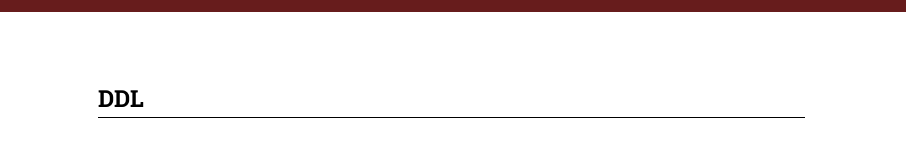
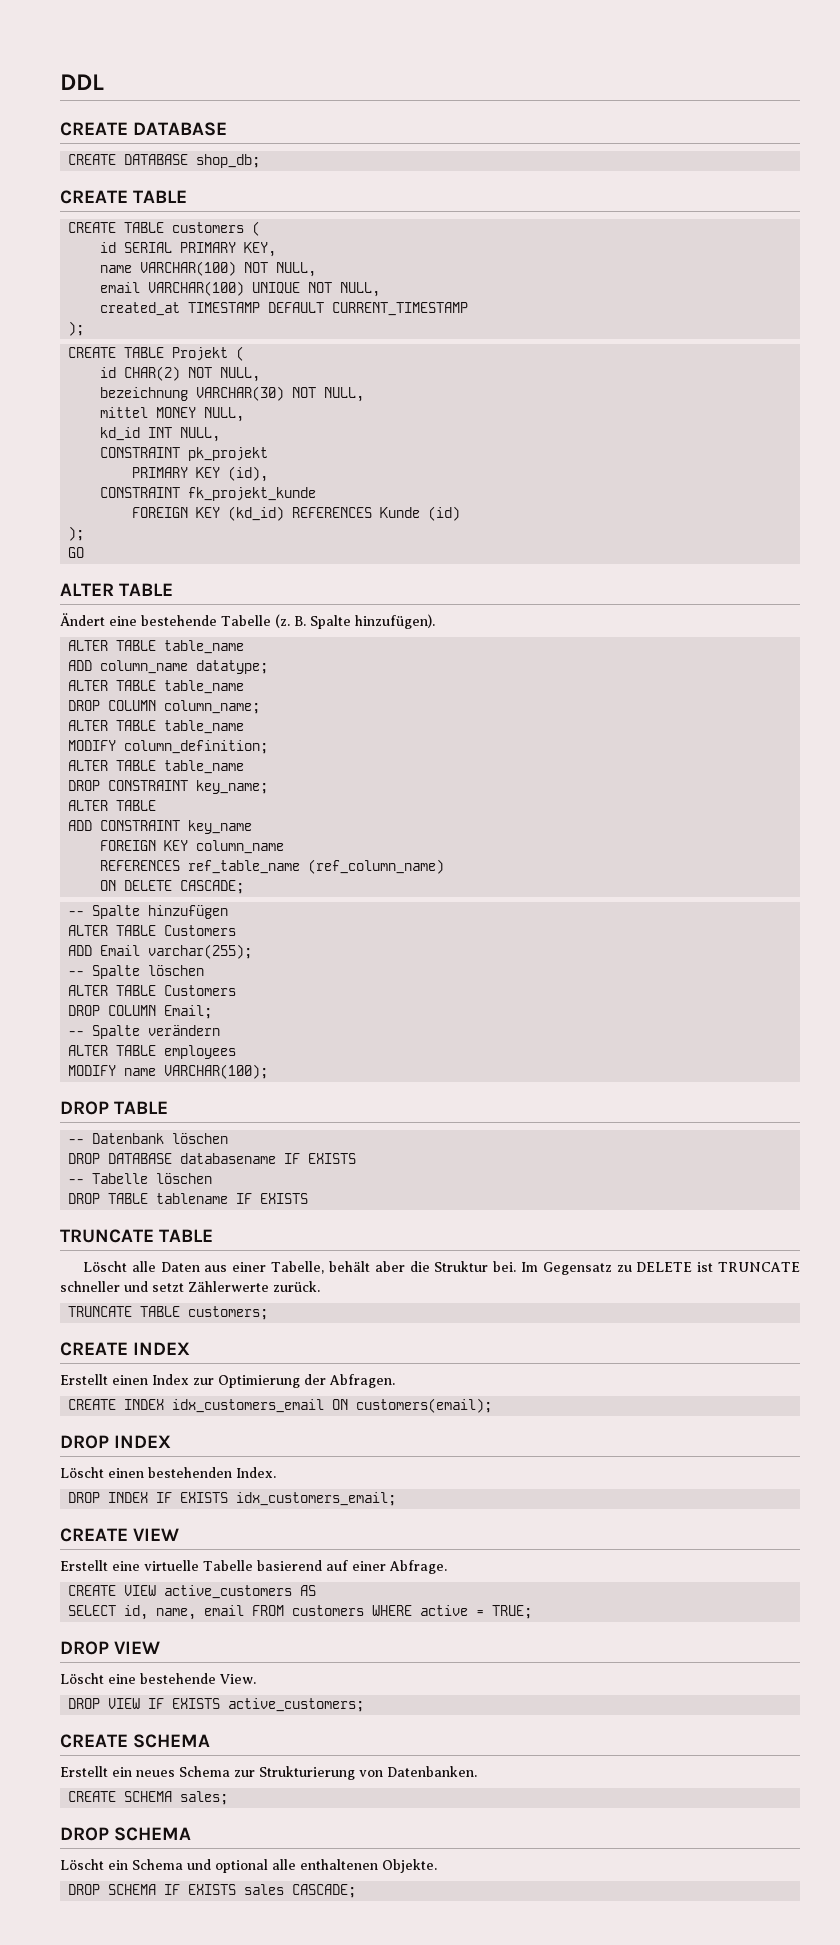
(144, 98) none -> [60,122,228,136] [68,154,261,168] [60,190,188,204] [68,221,261,236] [100,242,277,257] [100,261,317,277] [100,281,381,297] [100,302,469,316] [68,321,85,336] [68,346,245,361] [100,366,261,382] [100,386,365,402] [100,407,245,422] [100,427,221,442] [100,447,269,461] [132,466,269,482] [100,487,317,501] [132,506,461,521] [68,526,85,541] [68,547,85,558] [60,583,174,596] [60,613,435,629] [68,640,245,654] [68,660,269,674] [68,680,245,694] [68,700,261,714] [68,720,245,734] [68,740,269,754] [68,760,245,774] [68,780,269,794] [68,800,157,811] [68,820,253,834] [100,840,285,854] [100,859,445,874] [100,880,245,894] [68,905,229,919] [68,925,237,936] [68,944,253,959] [68,965,205,979] [68,985,237,996] [68,1005,213,1019] [68,1025,221,1039] [68,1045,237,1059] [68,1064,269,1079] [60,1101,169,1115] [68,1133,229,1144] [68,1153,357,1164] [68,1173,213,1184] [68,1193,309,1204] [60,1229,214,1243] [83,1261,800,1275] [60,1281,320,1292] [68,1306,269,1320] [60,1342,191,1356] [60,1374,395,1388] [68,1398,493,1413] [60,1435,172,1449] [60,1467,276,1478] [68,1492,397,1506] [60,1528,180,1542] [60,1560,447,1574] [68,1585,317,1599] [68,1605,533,1620] [60,1641,161,1655] [60,1673,256,1684] [68,1698,365,1712] [60,1734,211,1748] [60,1766,477,1780] [68,1791,229,1805] [60,1827,192,1841] [60,1859,437,1873] [68,1884,357,1898] // CREATE DATABASE // CREATE DATABASE shop_db; // CREATE TABLE // CREATE TABLE customers ( // id SERIAL PRIMARY KEY, // name VARCHAR(100) NOT NULL, // email VARCHAR(100) UNIQUE NOT NULL, // created_at TIMESTAMP DEFAULT CURRENT_TIMESTAMP // ); // CREATE TABLE Projekt ( // id CHAR(2) NOT NULL, // bezeichnung VARCHAR(30) NOT NULL, // mittel MONEY NULL, // kd_id INT NULL, // CONSTRAINT pk_projekt // PRIMARY KEY (id), // CONSTRAINT fk_projekt_kunde // FOREIGN KEY (kd_id) REFERENCES Kunde (id) // ); // GO // ALTER TABLE // Ändert eine bestehende Tabelle (z. B. Spalte hinzufügen). // ALTER TABLE table_name // ADD column_name datatype; // ALTER TABLE table_name // DROP COLUMN column_name; // ALTER TABLE table_name // MODIFY column_definition; // ALTER TABLE table_name // DROP CONSTRAINT key_name; // ALTER TABLE // ADD CONSTRAINT key_name // FOREIGN KEY column_name // REFERENCES ref_table_name (ref_column_name) // ON DELETE CASCADE; // -- Spalte hinzufügen // ALTER TABLE Customers // ADD Email varchar(255); // -- Spalte löschen // ALTER TABLE Customers // DROP COLUMN Email; // -- Spalte verändern // ALTER TABLE employees // MODIFY name VARCHAR(100); // DROP TABLE // -- Datenbank löschen // DROP DATABASE databasename IF EXISTS // -- Tabelle löschen // DROP TABLE tablename IF EXISTS // TRUNCATE TABLE // Löscht alle Daten aus einer Tabelle, behält aber die Struktur bei. Im Gegensatz zu DELETE ist TRUNCATE schneller und setzt Zählerwerte zurück. // TRUNCATE TABLE customers; // CREATE INDEX // Erstellt einen Index zur Optimierung der Abfragen. // CREATE INDEX idx_customers_email ON customers(email); // DROP INDEX // Löscht einen bestehenden Index. // DROP INDEX IF EXISTS idx_customers_email; // CREATE VIEW // Erstellt eine virtuelle Tabelle basierend auf einer Abfrage. // CREATE VIEW active_customers AS // SELECT id, name, email FROM customers WHERE active = TRUE; // DROP VIEW // Löscht eine bestehende View. // DROP VIEW IF EXISTS active_customers; // CREATE SCHEMA // Erstellt ein neues Schema zur Strukturierung von Datenbanken. // CREATE SCHEMA sales; // DROP SCHEMA // Löscht ein Schema und optional alle enthaltenen Objekte. // DROP SCHEMA IF EXISTS sales CASCADE;

